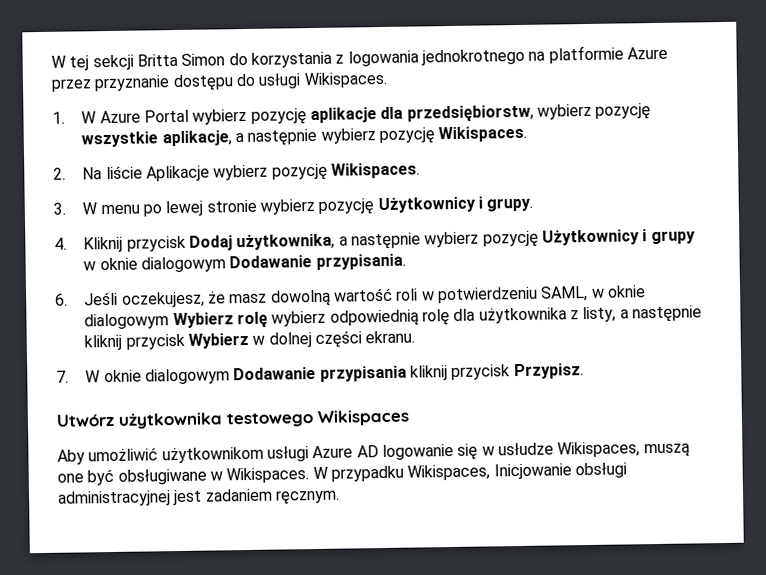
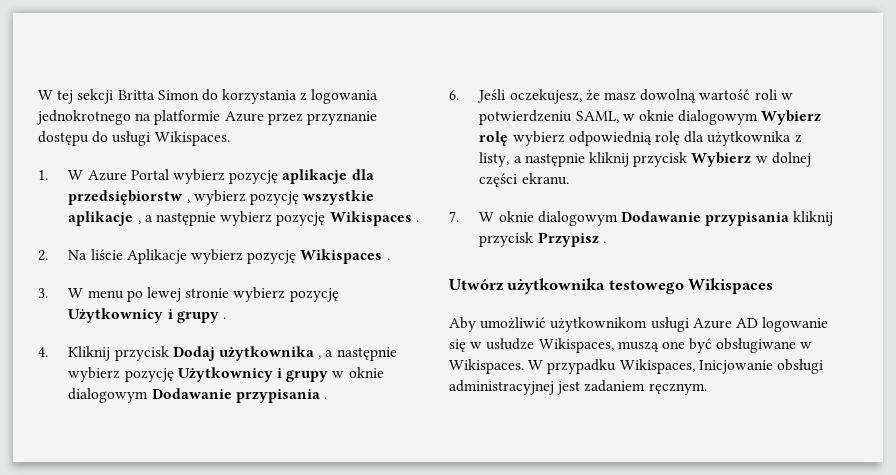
[406,104,534,123] przedsiębiorstw, -> [68,190,190,205] przedsiębiorstw ,
[161,125,528,147] aplikacje, a następnie wybierz pozycję Wikispaces. -> [68,211,419,226] aplikacje , a następnie wybierz pozycję Wikispaces .
[330,162,420,179] Wikispaces. -> [300,249,390,264] Wikispaces .
[486,197,534,212] grupy. -> [176,311,227,323] grupy .
[236,233,336,251] użytkownika, -> [219,346,322,361] użytkownika ,
[315,253,406,270] przypisania. -> [235,389,328,403] przypisania .
[513,363,584,380] Przypisz. -> [537,232,606,247] Przypisz .

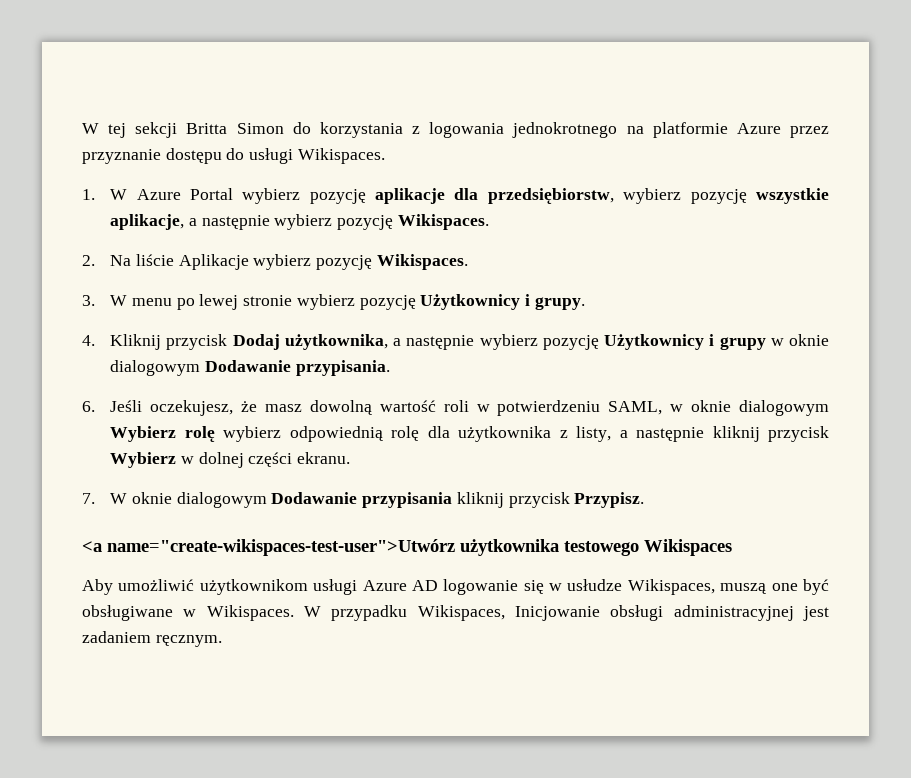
[68,190,190,205] przedsiębiorstw , -> [487,188,614,204] przedsiębiorstw,
[68,211,419,226] aplikacje , a następnie wybierz pozycję Wikispaces . -> [110,214,489,230] aplikacje, a następnie wybierz pozycję Wikispaces.
[300,249,390,264] Wikispaces . -> [376,254,468,270] Wikispaces.
[176,311,227,323] grupy . -> [534,297,585,310] grupy.
[219,346,322,361] użytkownika , -> [284,334,388,350] użytkownika,
[235,389,328,403] przypisania . -> [295,360,390,376] przypisania.
[537,232,606,247] [449,279,504,291] Przypisz . // Utwórz -> [574,492,645,508] [82,539,455,556] Przypisz. // <a name="create-wikispaces-test-user">Utwórz

